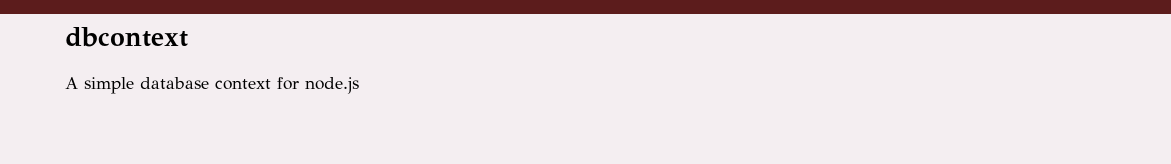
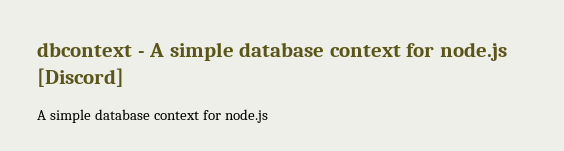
(188, 37) none -> [137,42,507,61] [37,68,124,87] - A simple database context for node.js [Discord]

